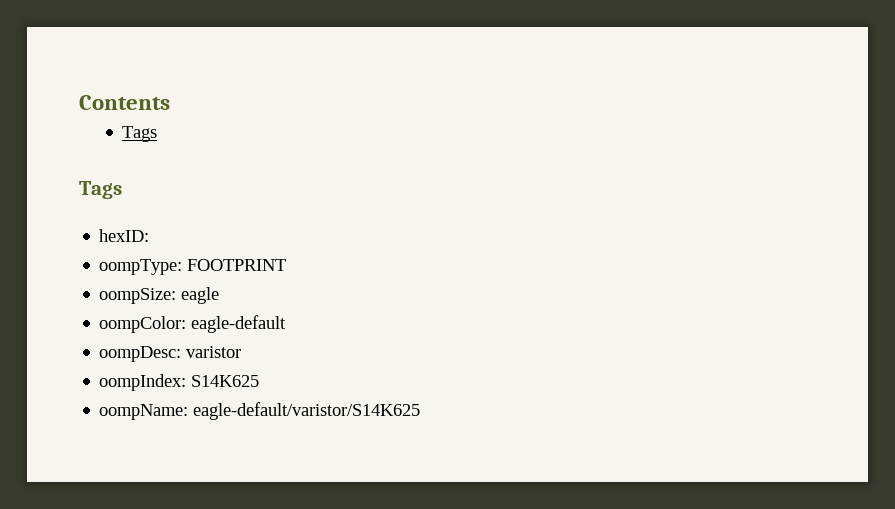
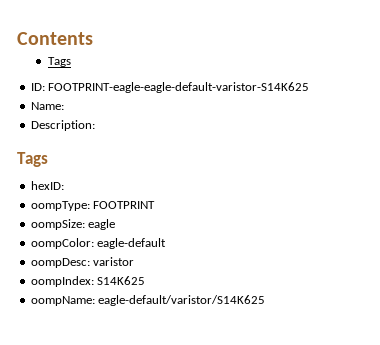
(158, 134) none -> [30,82,310,93] [30,102,64,110] [30,120,95,131] // ID: FOOTPRINT-eagle-eagle-default-varistor-S14K625 // Name: // Description:

